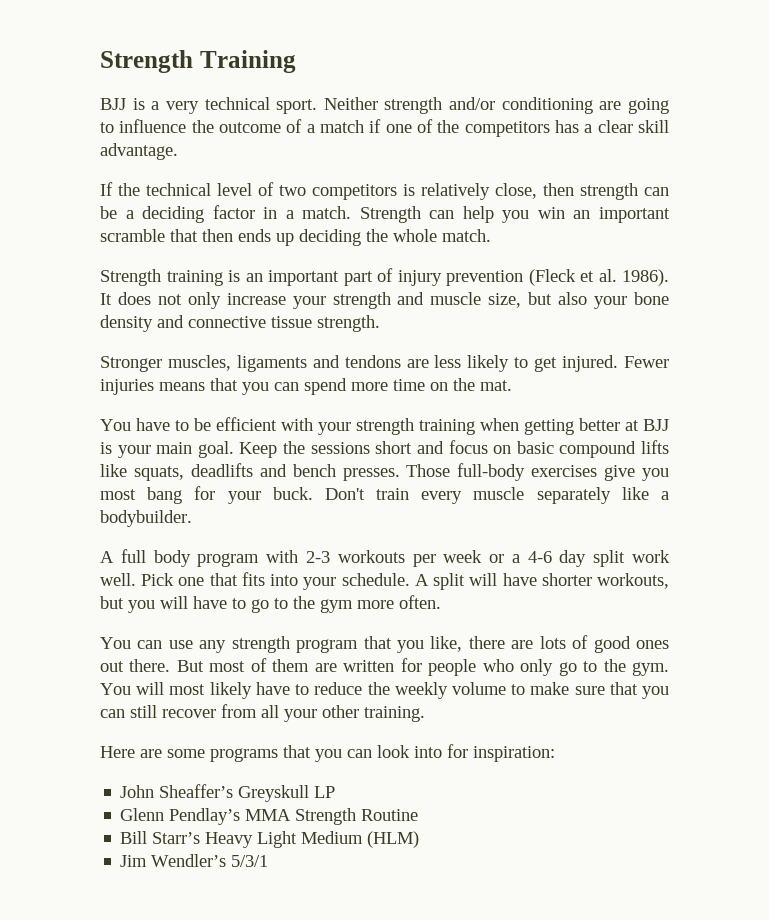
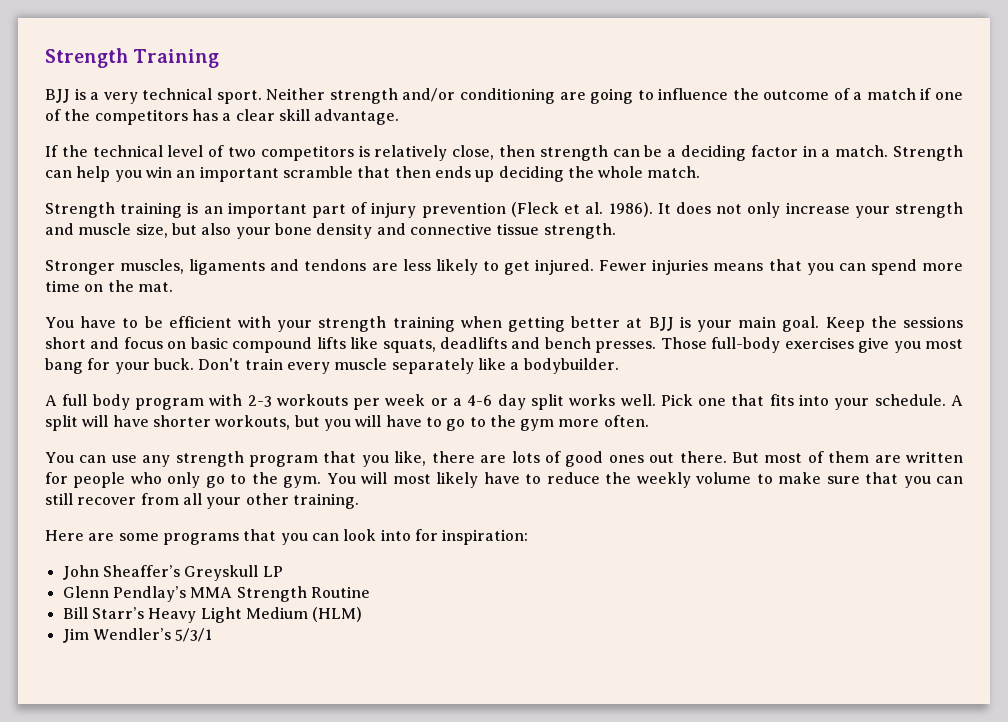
[631,550,670,563] work -> [569,394,616,406] works

